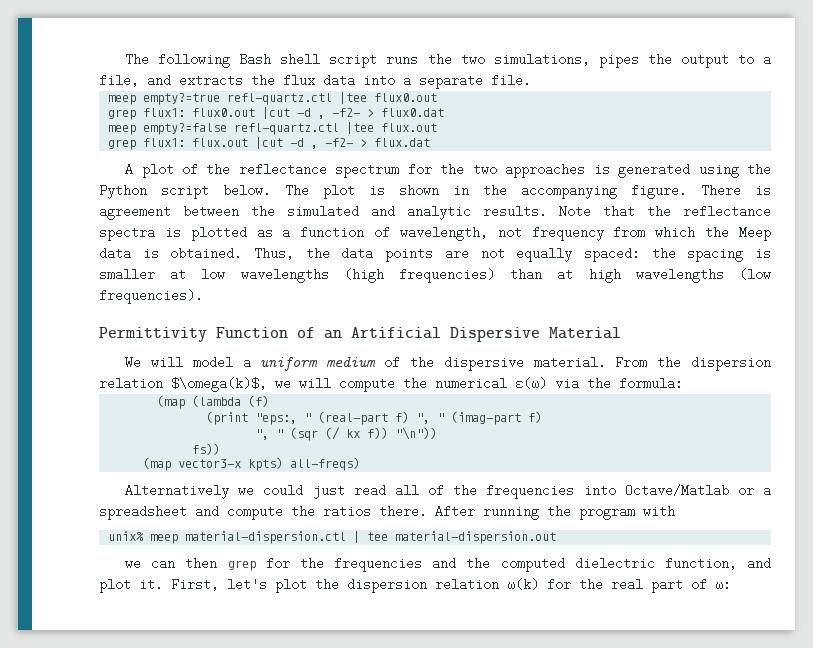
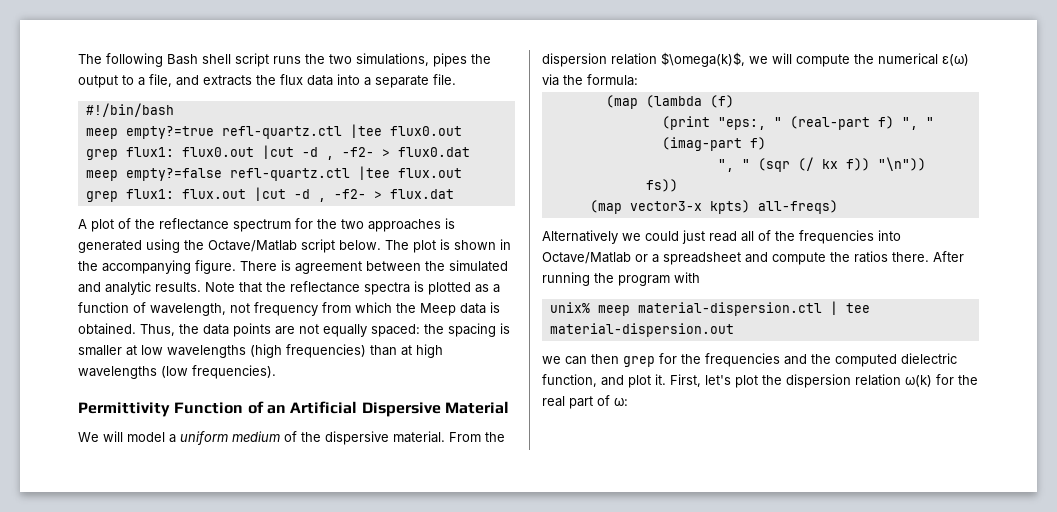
(531, 80) none -> [85,103,174,117] // #!/bin/bash
[99,184,147,199] Python -> [208,240,297,252] Octave/Matlab

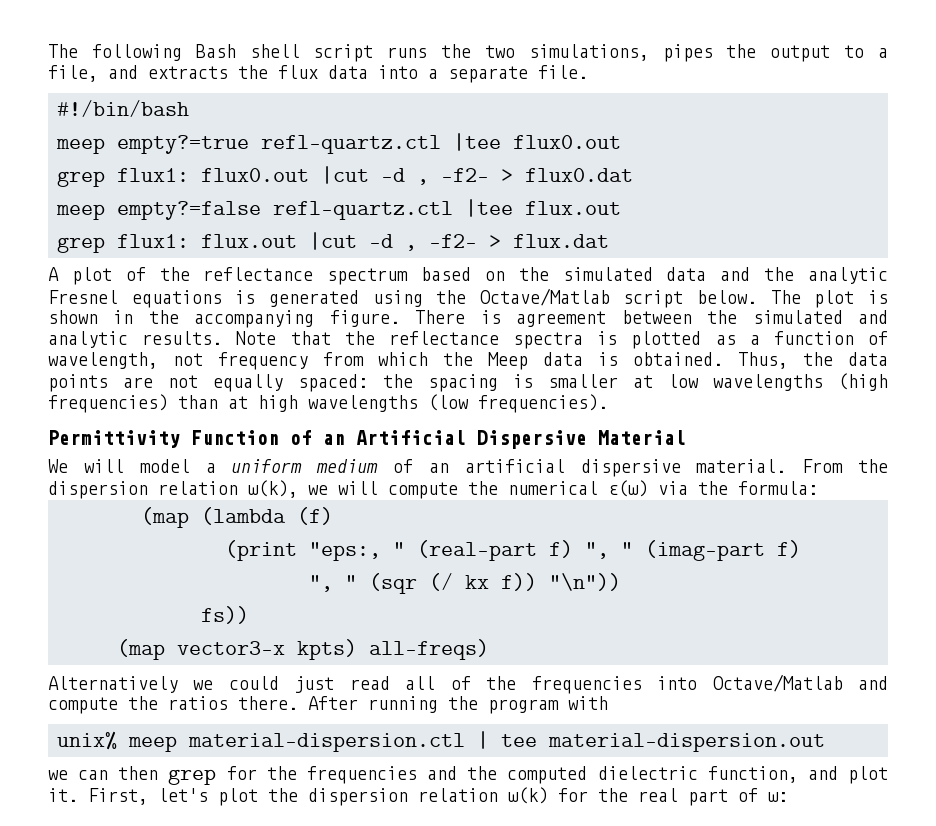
[295,218,441,232] for the two approaches -> [421,267,888,284] [48,290,222,308] based on the simulated data and the analytic Fresnel equations
[301,432,321,442] the -> [428,459,565,473] an artificial
[661,52,745,67] $\omega(k)$, -> [248,480,298,498] ω(k),
[635,252,741,265] or a spreadsheet -> (843, 683) none

